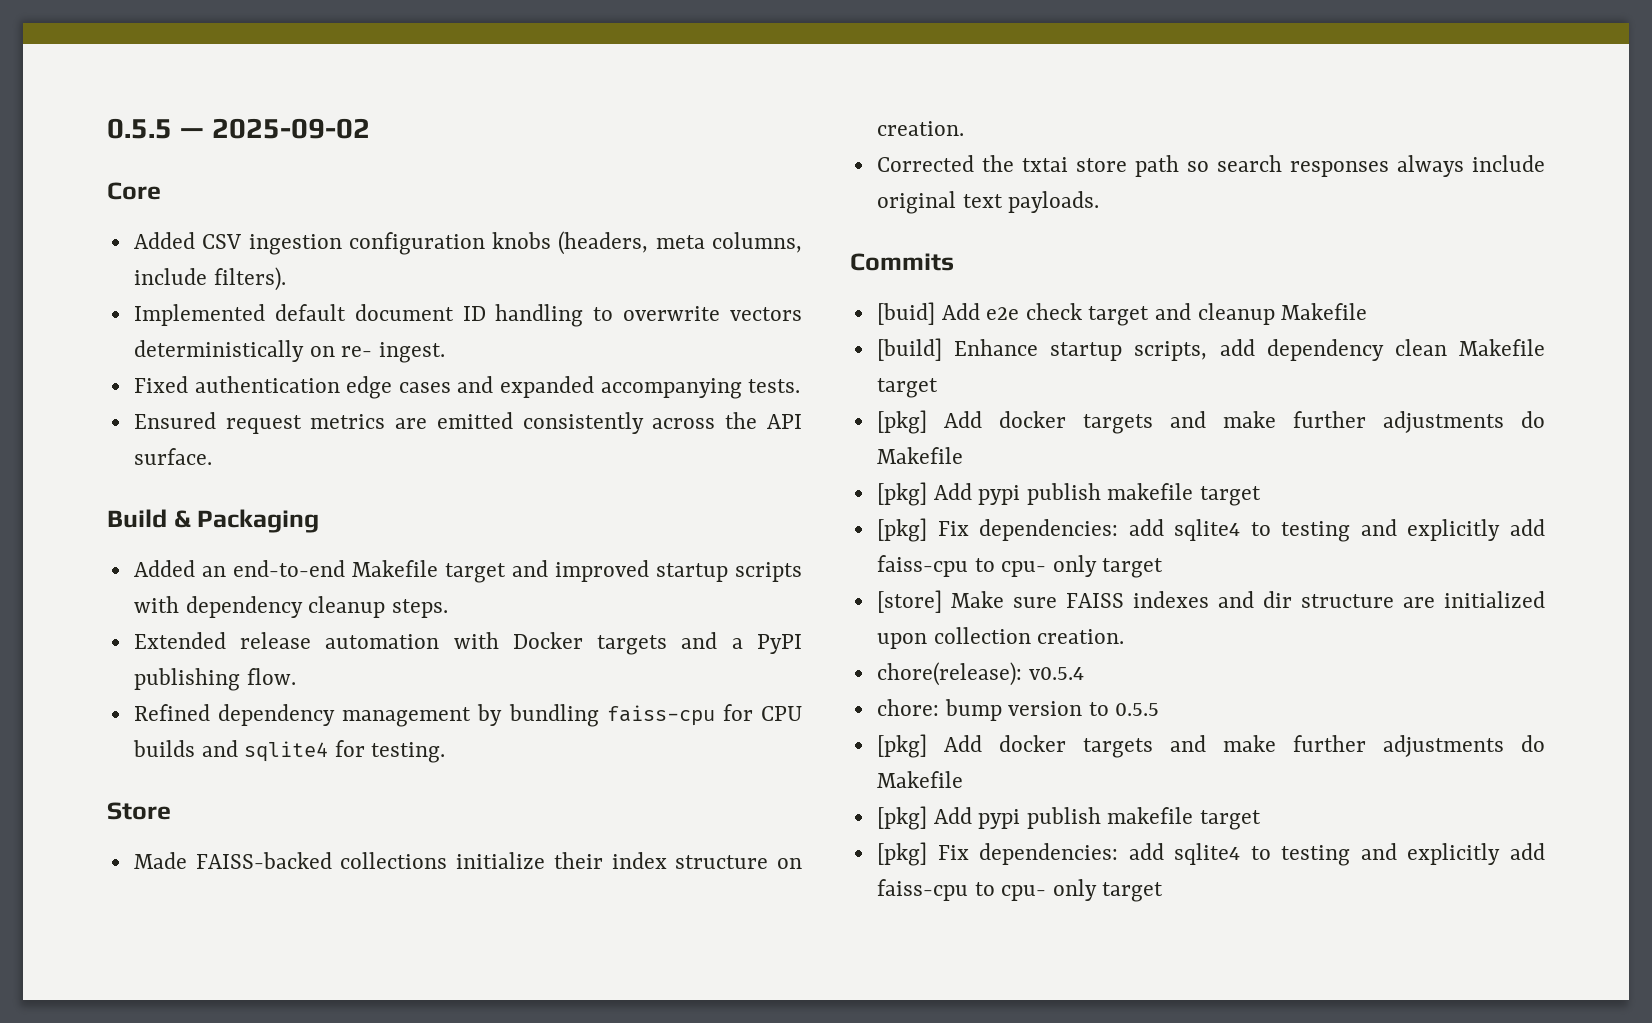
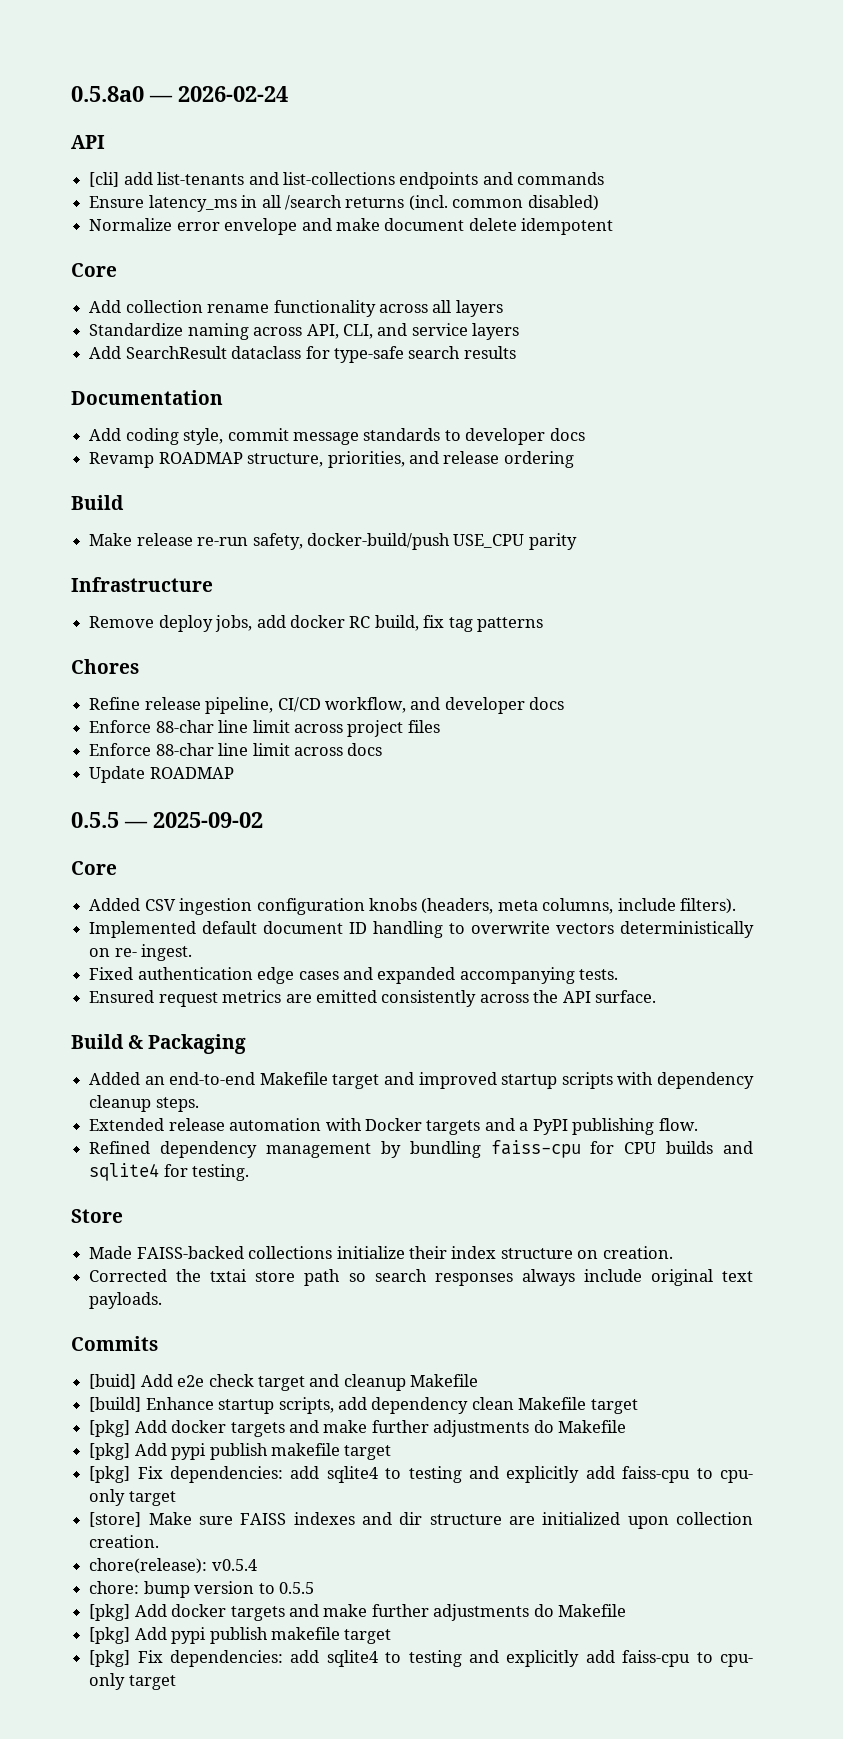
(107, 128) none -> [71,86,288,102] [71,135,105,149] [89,172,605,189] [89,195,599,212] [89,218,614,235] [71,263,117,277] [89,300,503,317] [89,323,520,340] [89,346,516,363] [71,390,223,405] [89,428,585,445] [89,451,574,468] [71,495,124,510] [89,533,577,550] [71,577,213,592] [89,615,544,632] [71,659,139,674] [89,697,565,714] [89,720,440,737] [89,743,383,756] [89,766,234,783] 0.5.8a0 — 2026-02-24 // API // [cli] add list-tenants and list-collections endpoints and commands // Ensure latency_ms in all /search returns (incl. common disabled) // Normalize error envelope and make document delete idempotent // Core // Add collection rename functionality across all layers // Standardize naming across API, CLI, and service layers // Add SearchResult dataclass for type-safe search results // Documentation // Add coding style, commit message standards to developer docs // Revamp ROADMAP structure, priorities, and release ordering // Build // Make release re-run safety, docker-build/push USE_CPU parity // Infrastructure // Remove deploy jobs, add docker RC build, fix tag patterns // Chores // Refine release pipeline, CI/CD workflow, and developer docs // Enforce 88-char line limit across project files // Enforce 88-char line limit across docs // Update ROADMAP //

